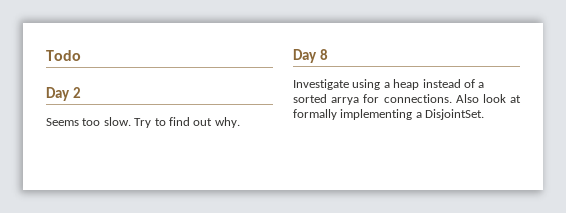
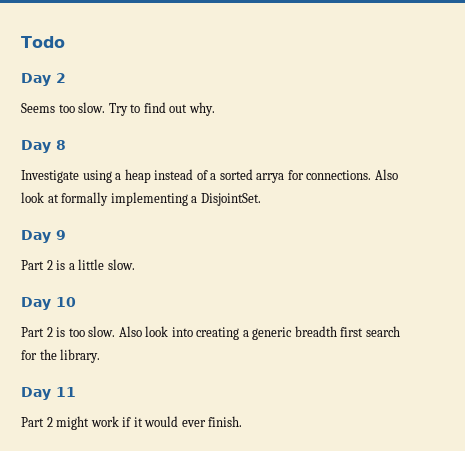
(485, 114) none -> [21,230,66,243] [21,259,135,270] [21,297,76,310] [21,326,400,340] [21,349,101,363] [21,387,76,400] [21,416,243,430] // Day 9 // Part 2 is a little slow. // Day 10 // Part 2 is too slow. Also look into creating a generic breadth first search for the library. // Day 11 // Part 2 might work if it would ever finish.

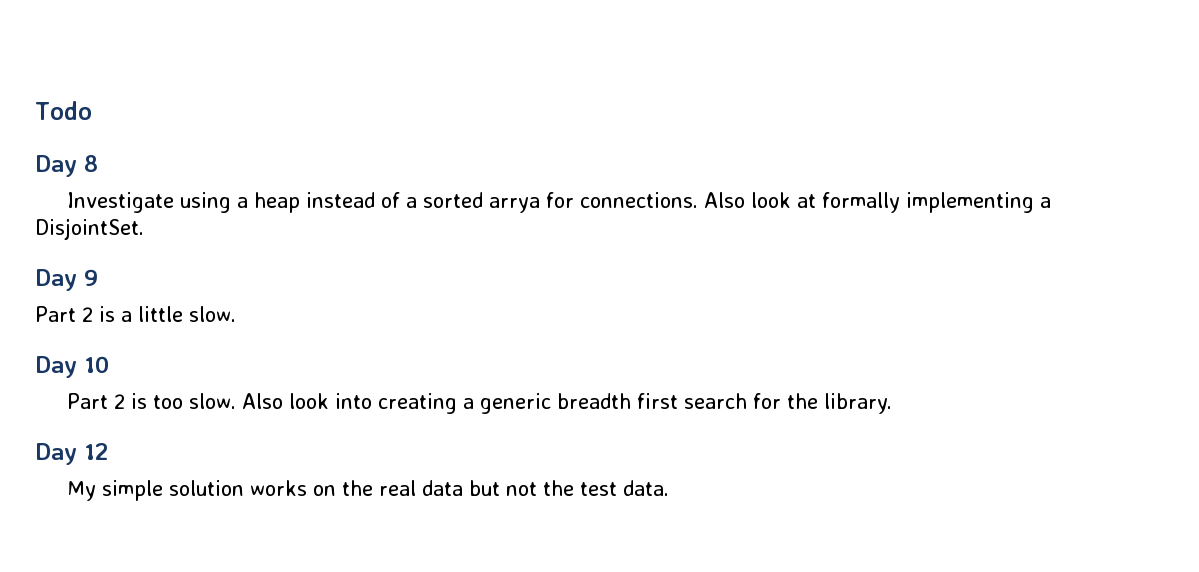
[21,73,66,86] [21,102,215,116] // Day 2 // Seems too slow. Try to find out why. -> (92, 110) none
[56,387,76,397] [21,416,243,430] 11 // Part 2 might work if it would ever finish. -> [84,443,108,460] [66,480,669,501] 12 // My simple solution works on the real data but not the test data.

